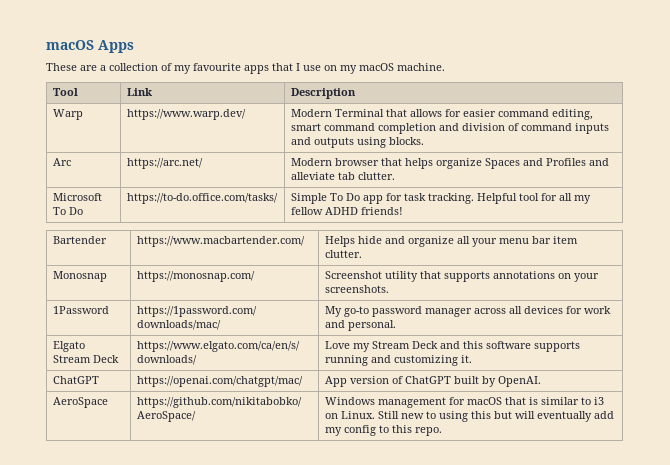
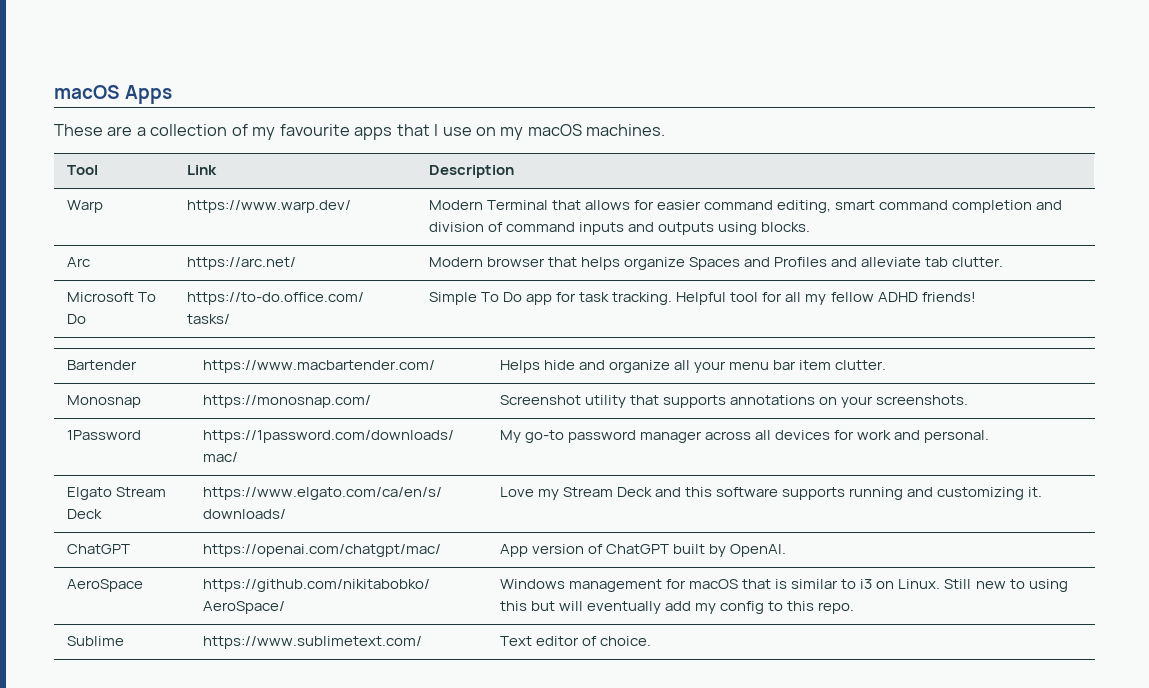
[397,63,445,71] machine. -> [586,124,666,136] machines.
(442, 431) none -> [66,636,124,646] [202,636,422,649] [499,636,652,646] // Sublime | https://www.sublimetext.com/ | Text editor of choice.

